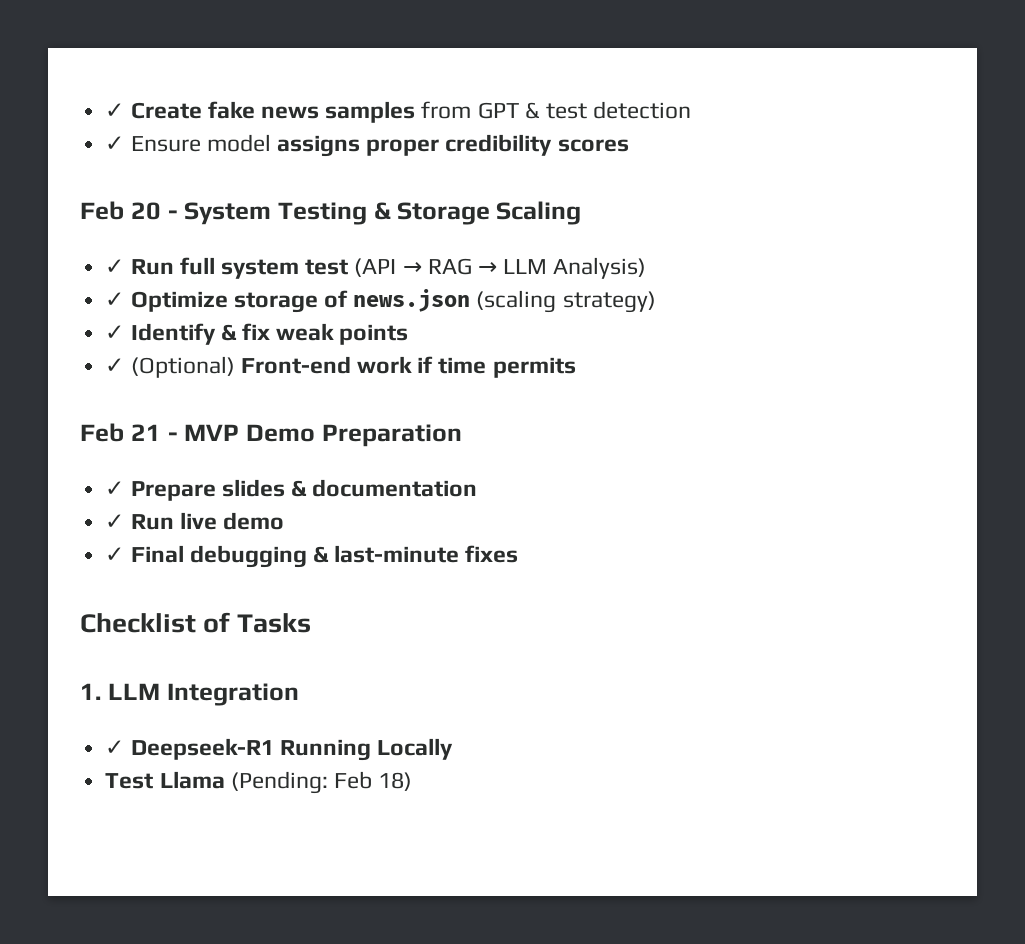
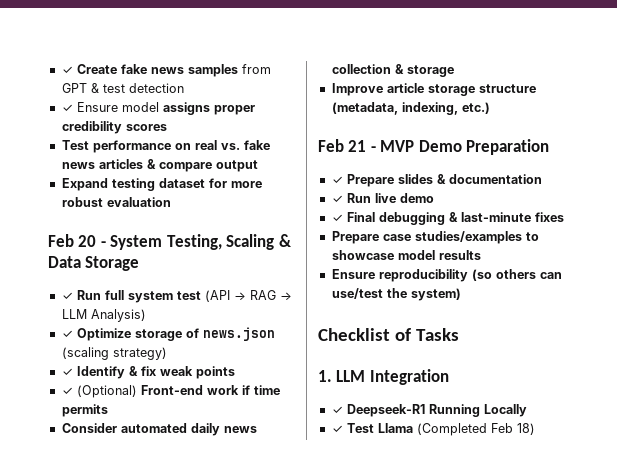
(629, 145) none -> [61,140,270,153] [61,159,258,172] [61,178,262,191] [61,197,171,207] // Test performance on real vs. fake news articles & compare output // Expand testing dataset for more robust evaluation
[278,202,391,225] Testing & -> [166,234,292,250] [48,256,81,268] Testing, Scaling & Data
[496,201,582,225] Scaling -> (140, 263) none
(576, 367) none -> [61,423,257,436] [331,64,454,77] [331,83,536,96] [331,102,490,115] // Consider automated daily news collection & storage // Improve article storage structure (metadata, indexing, etc.)
(519, 554) none -> [331,231,539,244] [331,250,481,260] [331,269,562,282] [331,288,461,301] // Prepare case studies/examples to showcase model results // Ensure reproducibility (so others can use/test the system)
(453, 749) none -> [331,425,343,433] ✓
[230,771,328,794] (Pending: -> [416,423,487,436] (Completed

